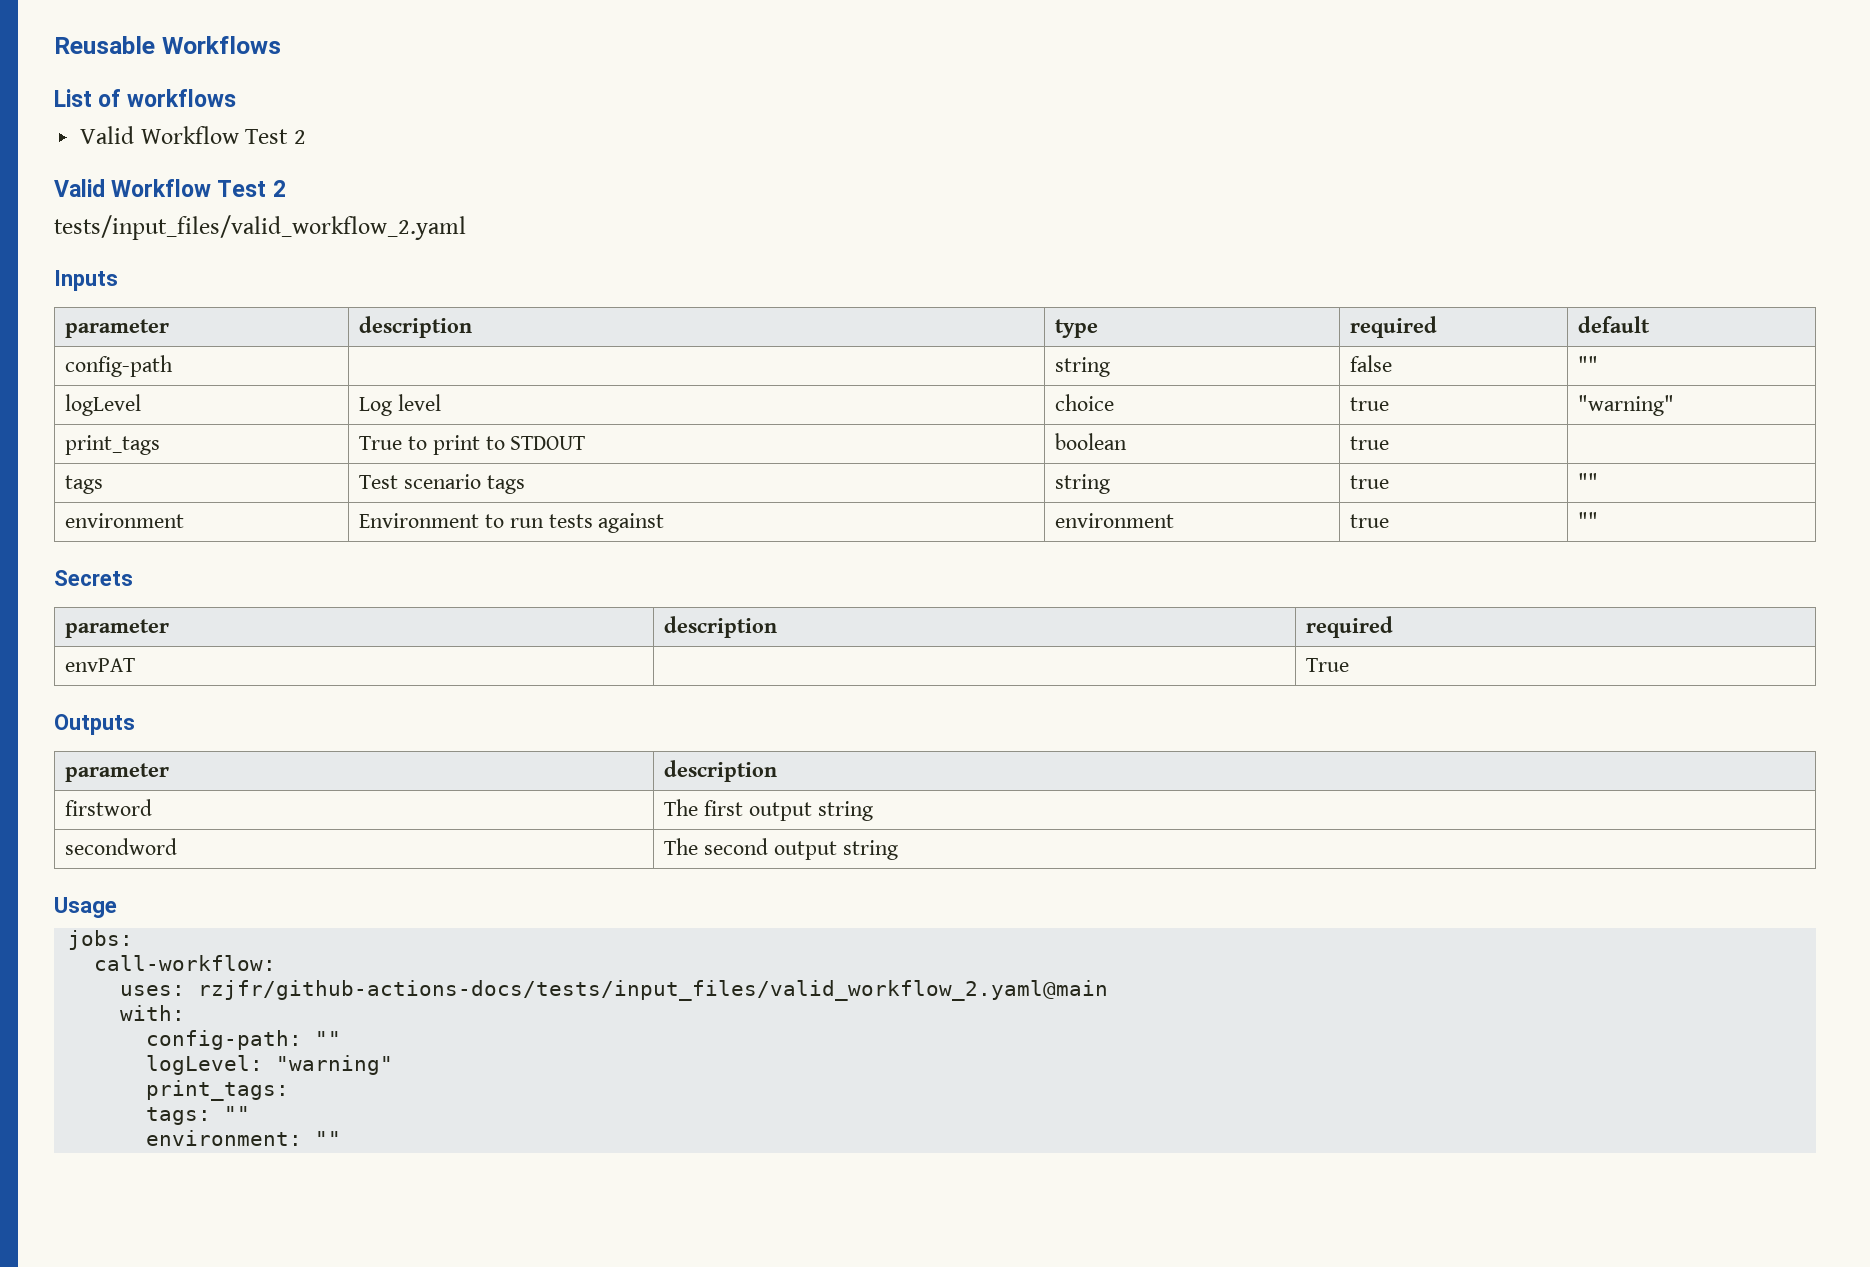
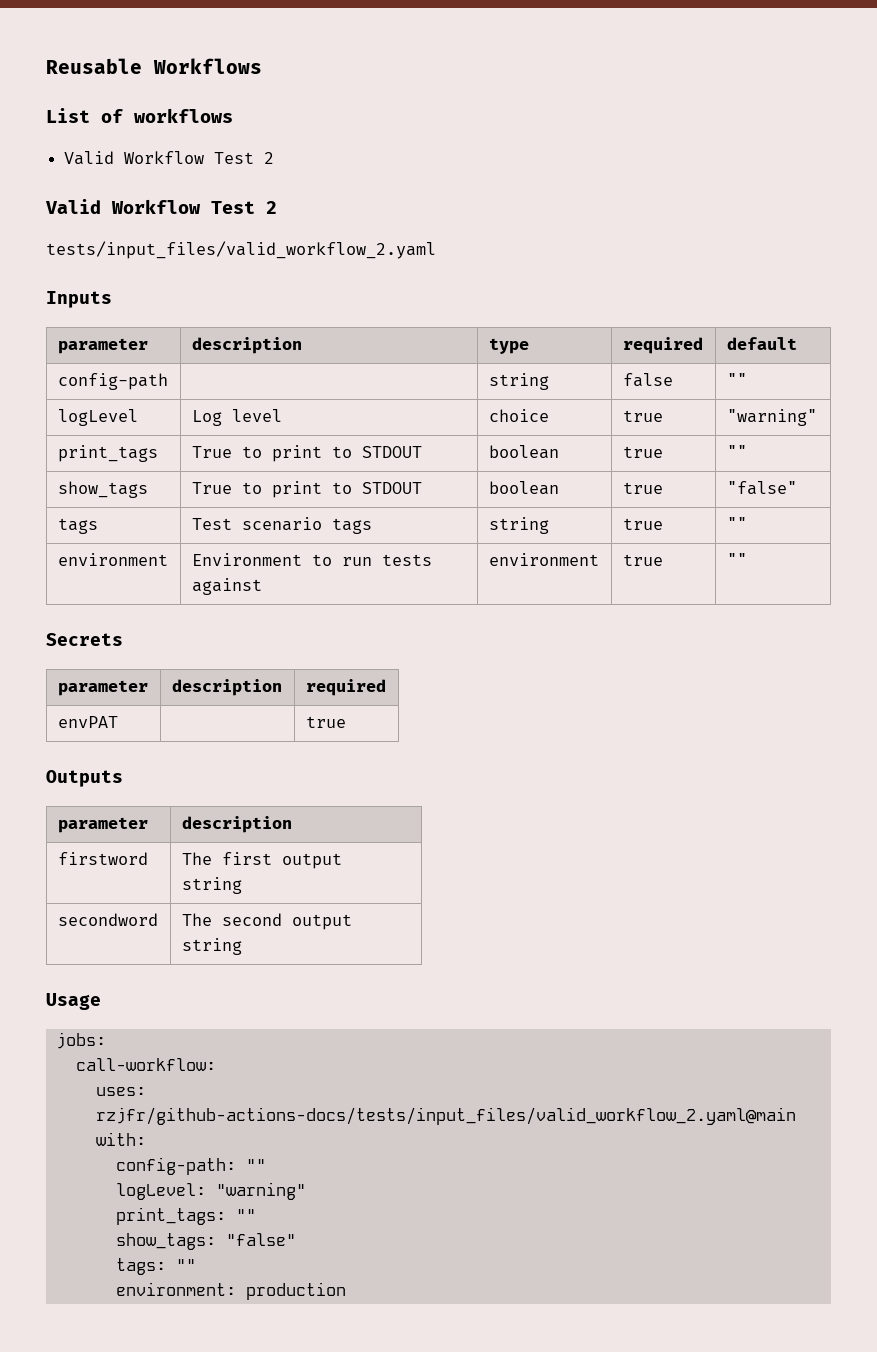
(1390, 443) none -> [726,445,747,458] [57,481,148,498] [191,481,422,498] [488,481,559,495] [622,482,663,494] [726,481,797,495] "" // show_tags | True to print to STDOUT | boolean | true | "false"
[1306,658,1350,672] True -> [305,716,346,728] true
(290, 1090) none -> [235,1209,256,1221] [115,1233,296,1250] "" // show_tags: "false"
[315,1131,342,1146] "" -> [245,1282,346,1300] production

